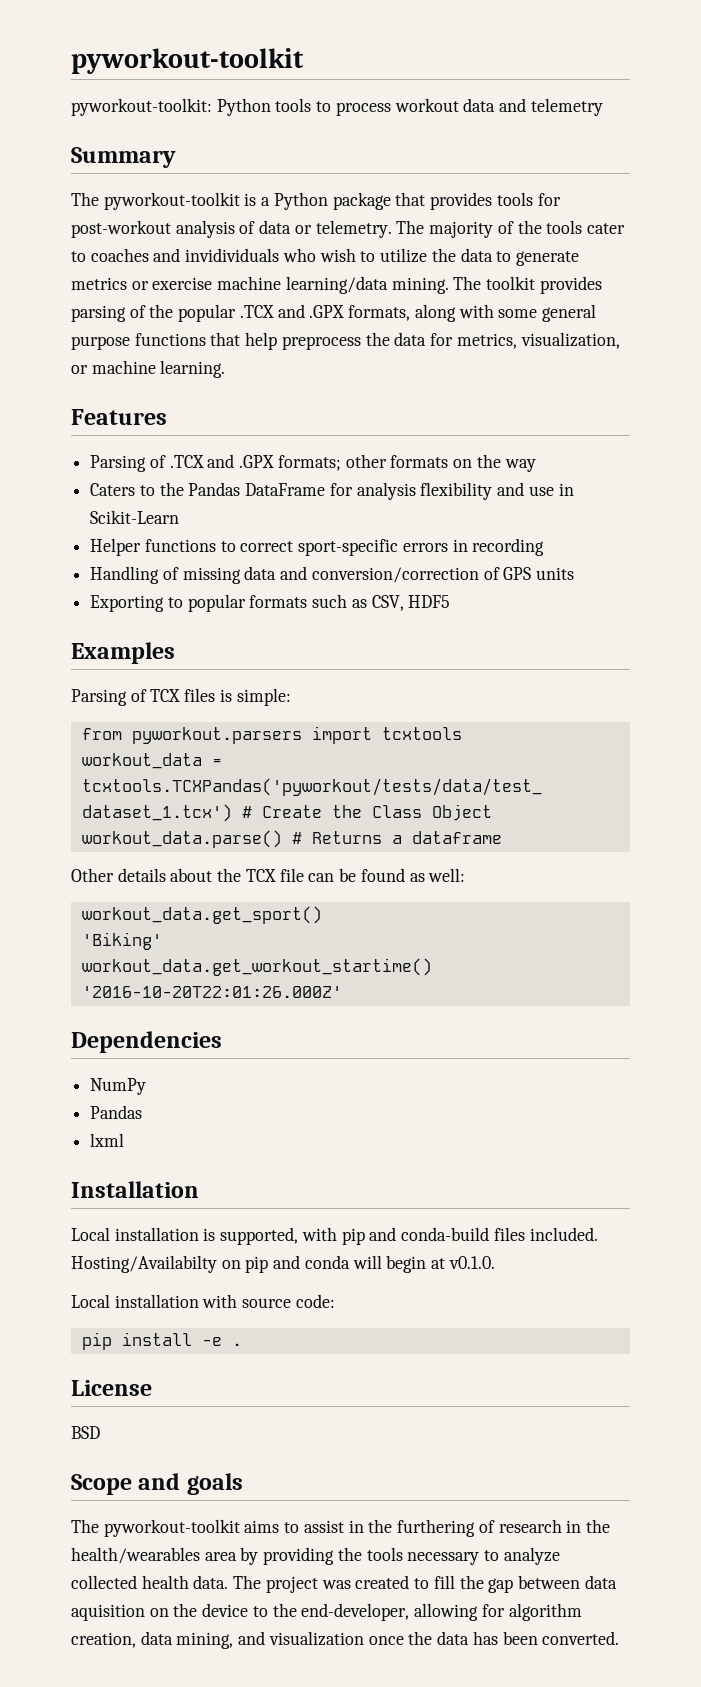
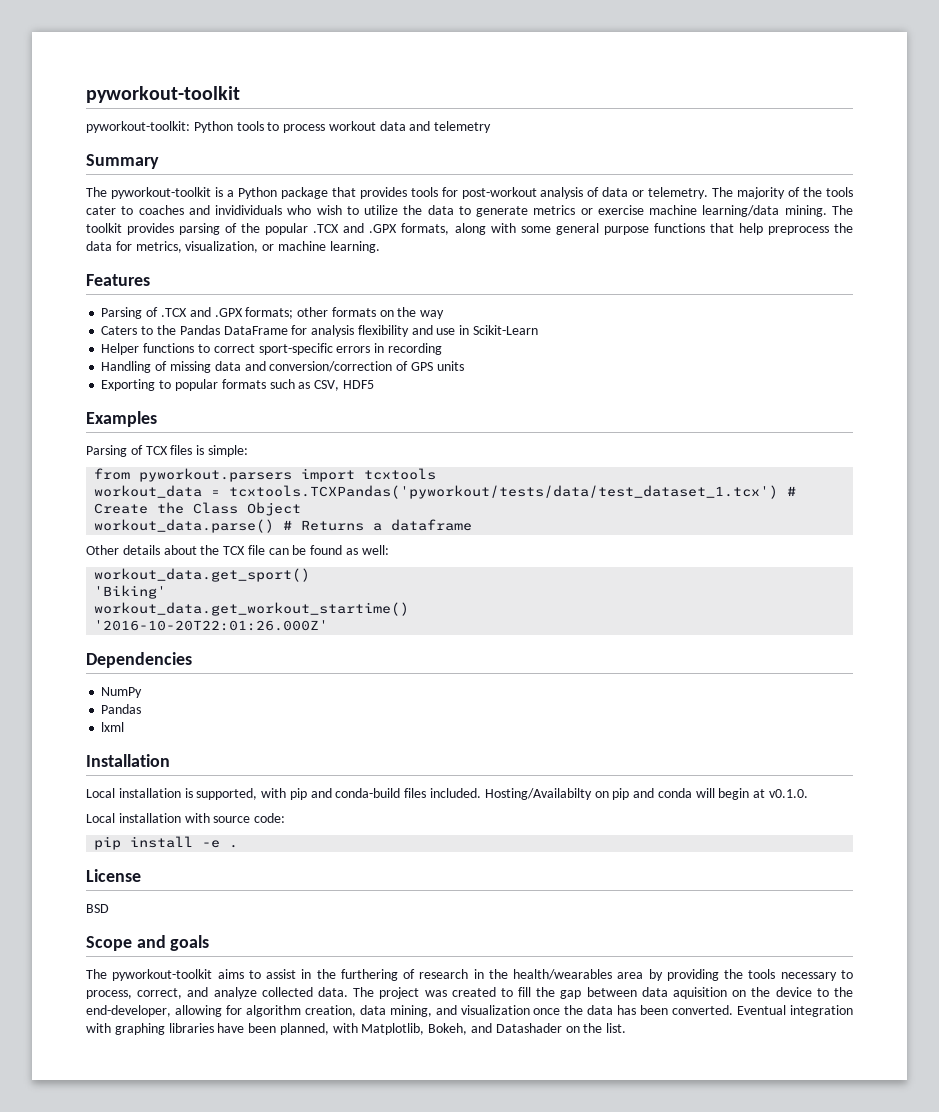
(500, 1555) none -> [86,987,209,999] process, correct, and
[141,1575,189,1589] health -> (313, 992) none
(620, 1638) none -> [737,1005,853,1017] [86,1023,627,1035] Eventual integration with graphing libraries have been planned, with Matplotlib, Bokeh, and Datashader on the list.

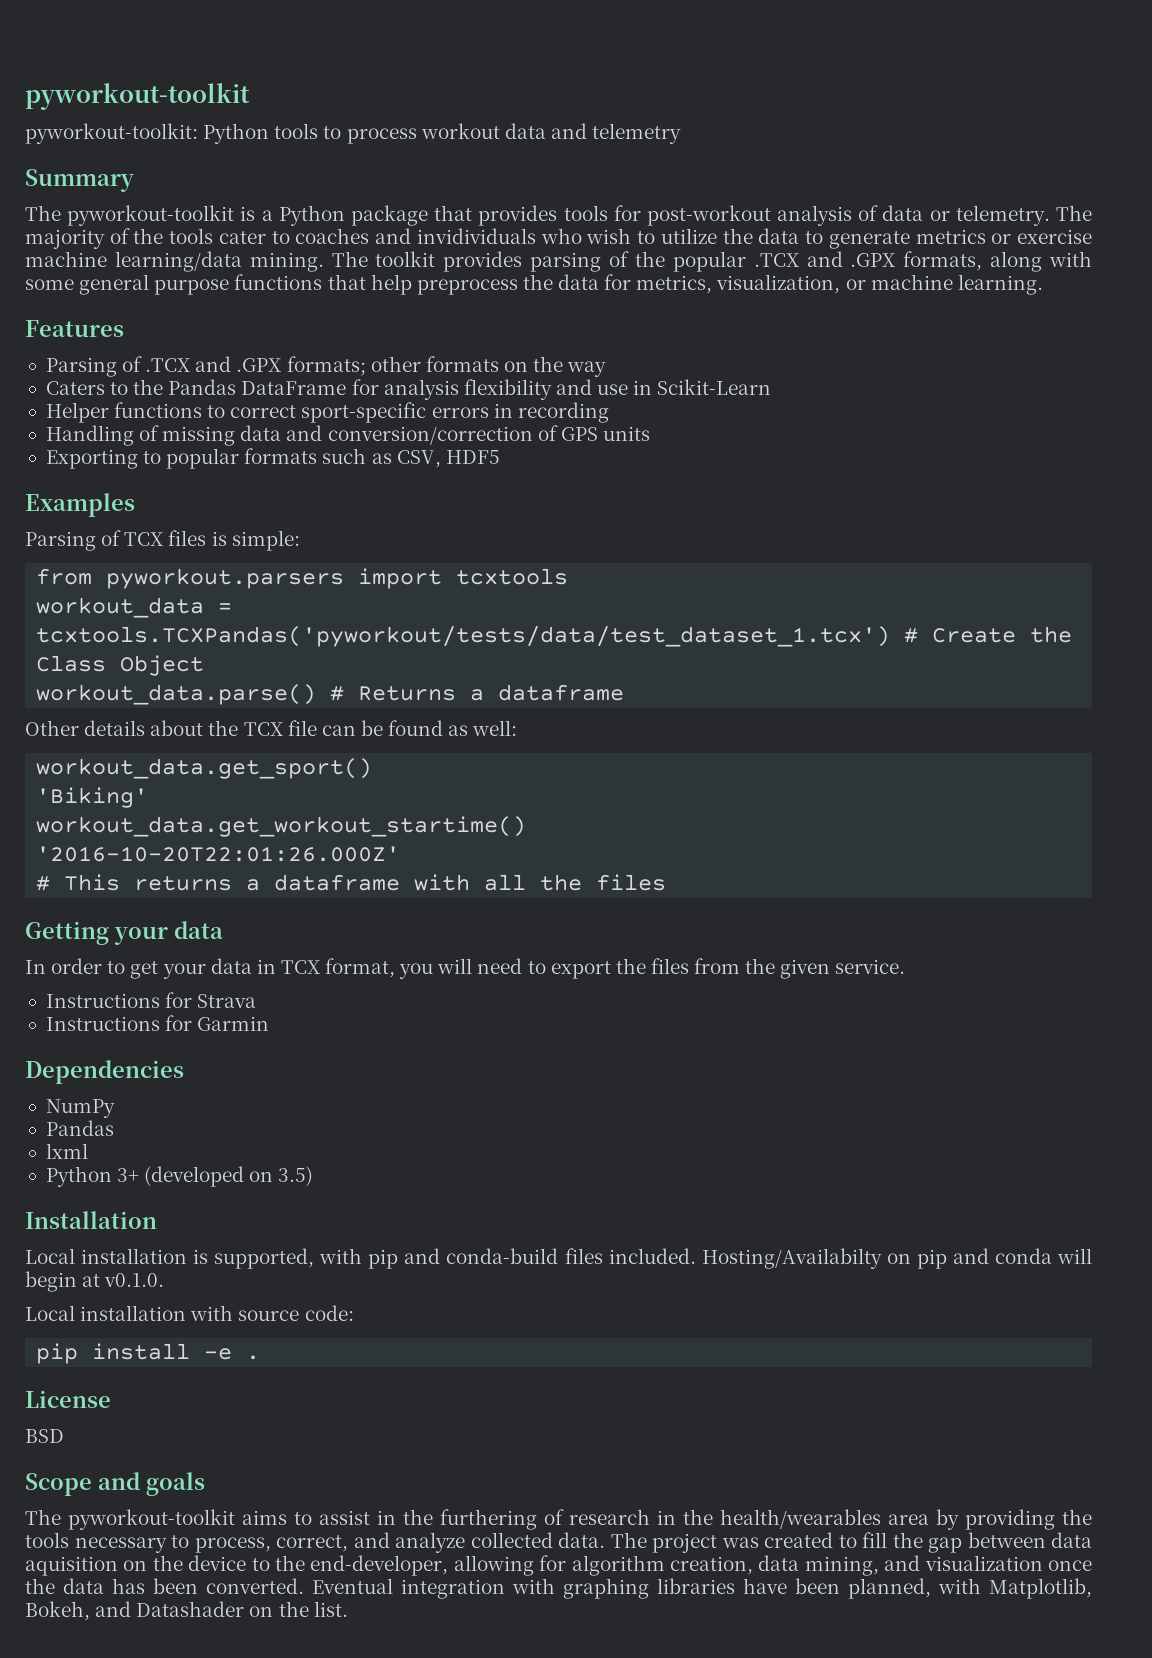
(329, 625) none -> [36,874,667,891] [25,921,223,945] [25,958,906,979] [45,992,257,1008] [45,1015,270,1031] // # This returns a dataframe with all the files // Getting your data // In order to get your data in TCX format, you will need to export the files from the given service. // Instructions for Strava // Instructions for Garmin
(125, 727) none -> [45,1166,314,1187] // Python 3+ (developed on 3.5)

